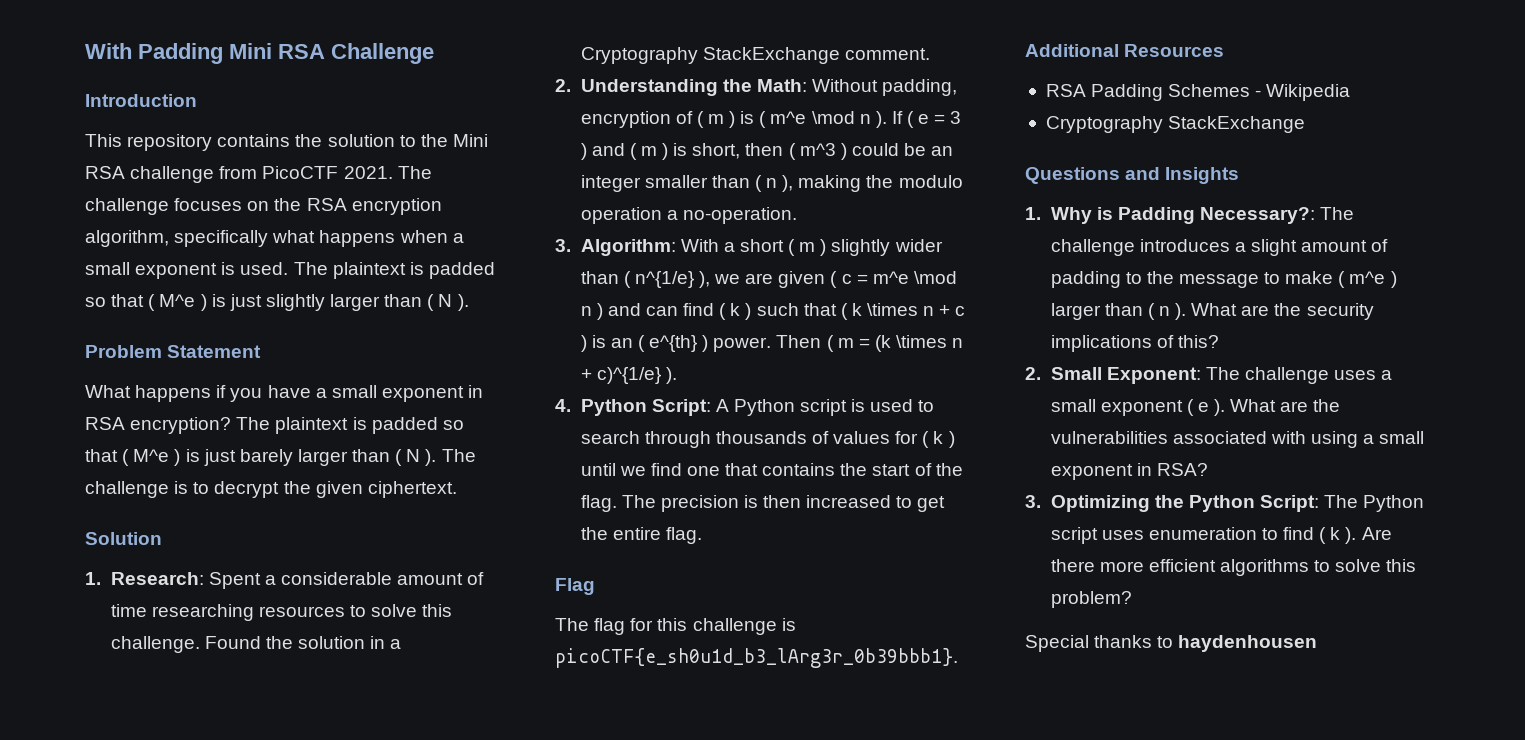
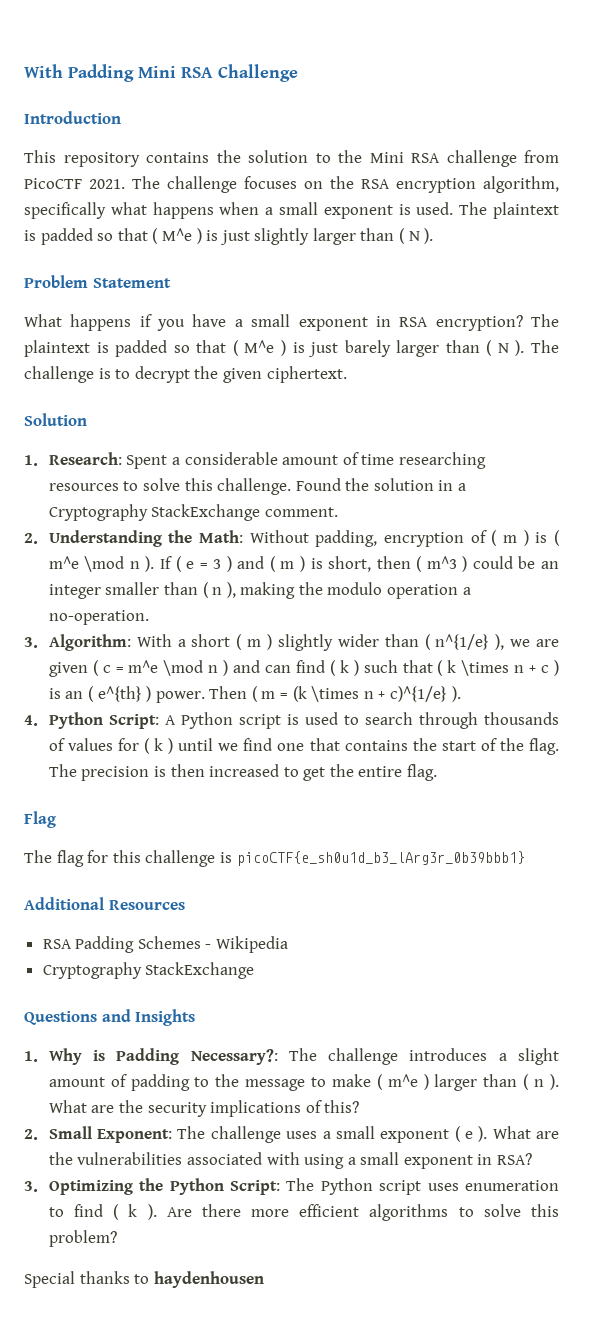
[555,648,958,668] picoCTF{e_sh0u1d_b3_lArg3r_0b39bbb1}. -> [236,851,525,866] picoCTF{e_sh0u1d_b3_lArg3r_0b39bbb1}

